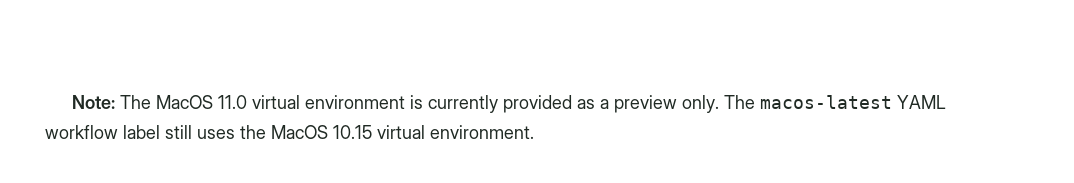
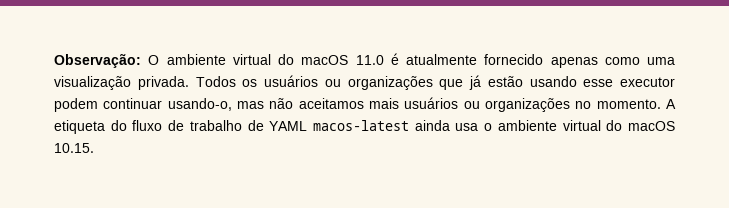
[72,95,947,113] [45,125,534,139] Note: The MacOS 11.0 virtual environment is currently provided as a preview only. The macos-latest YAML workflow label still uses the MacOS 10.15 virtual environment. -> [54,53,675,68] [54,75,675,90] [54,97,677,112] [54,120,675,134] [54,143,94,153] Observação: O ambiente virtual do macOS 11.0 é atualmente fornecido apenas como uma visualização privada. Todos os usuários ou organizações que já estão usando esse executor podem continuar usando-o, mas não aceitamos mais usuários ou organizações no momento. A etiqueta do fluxo de trabalho de YAML macos-latest ainda usa o ambiente virtual do macOS 10.15.

